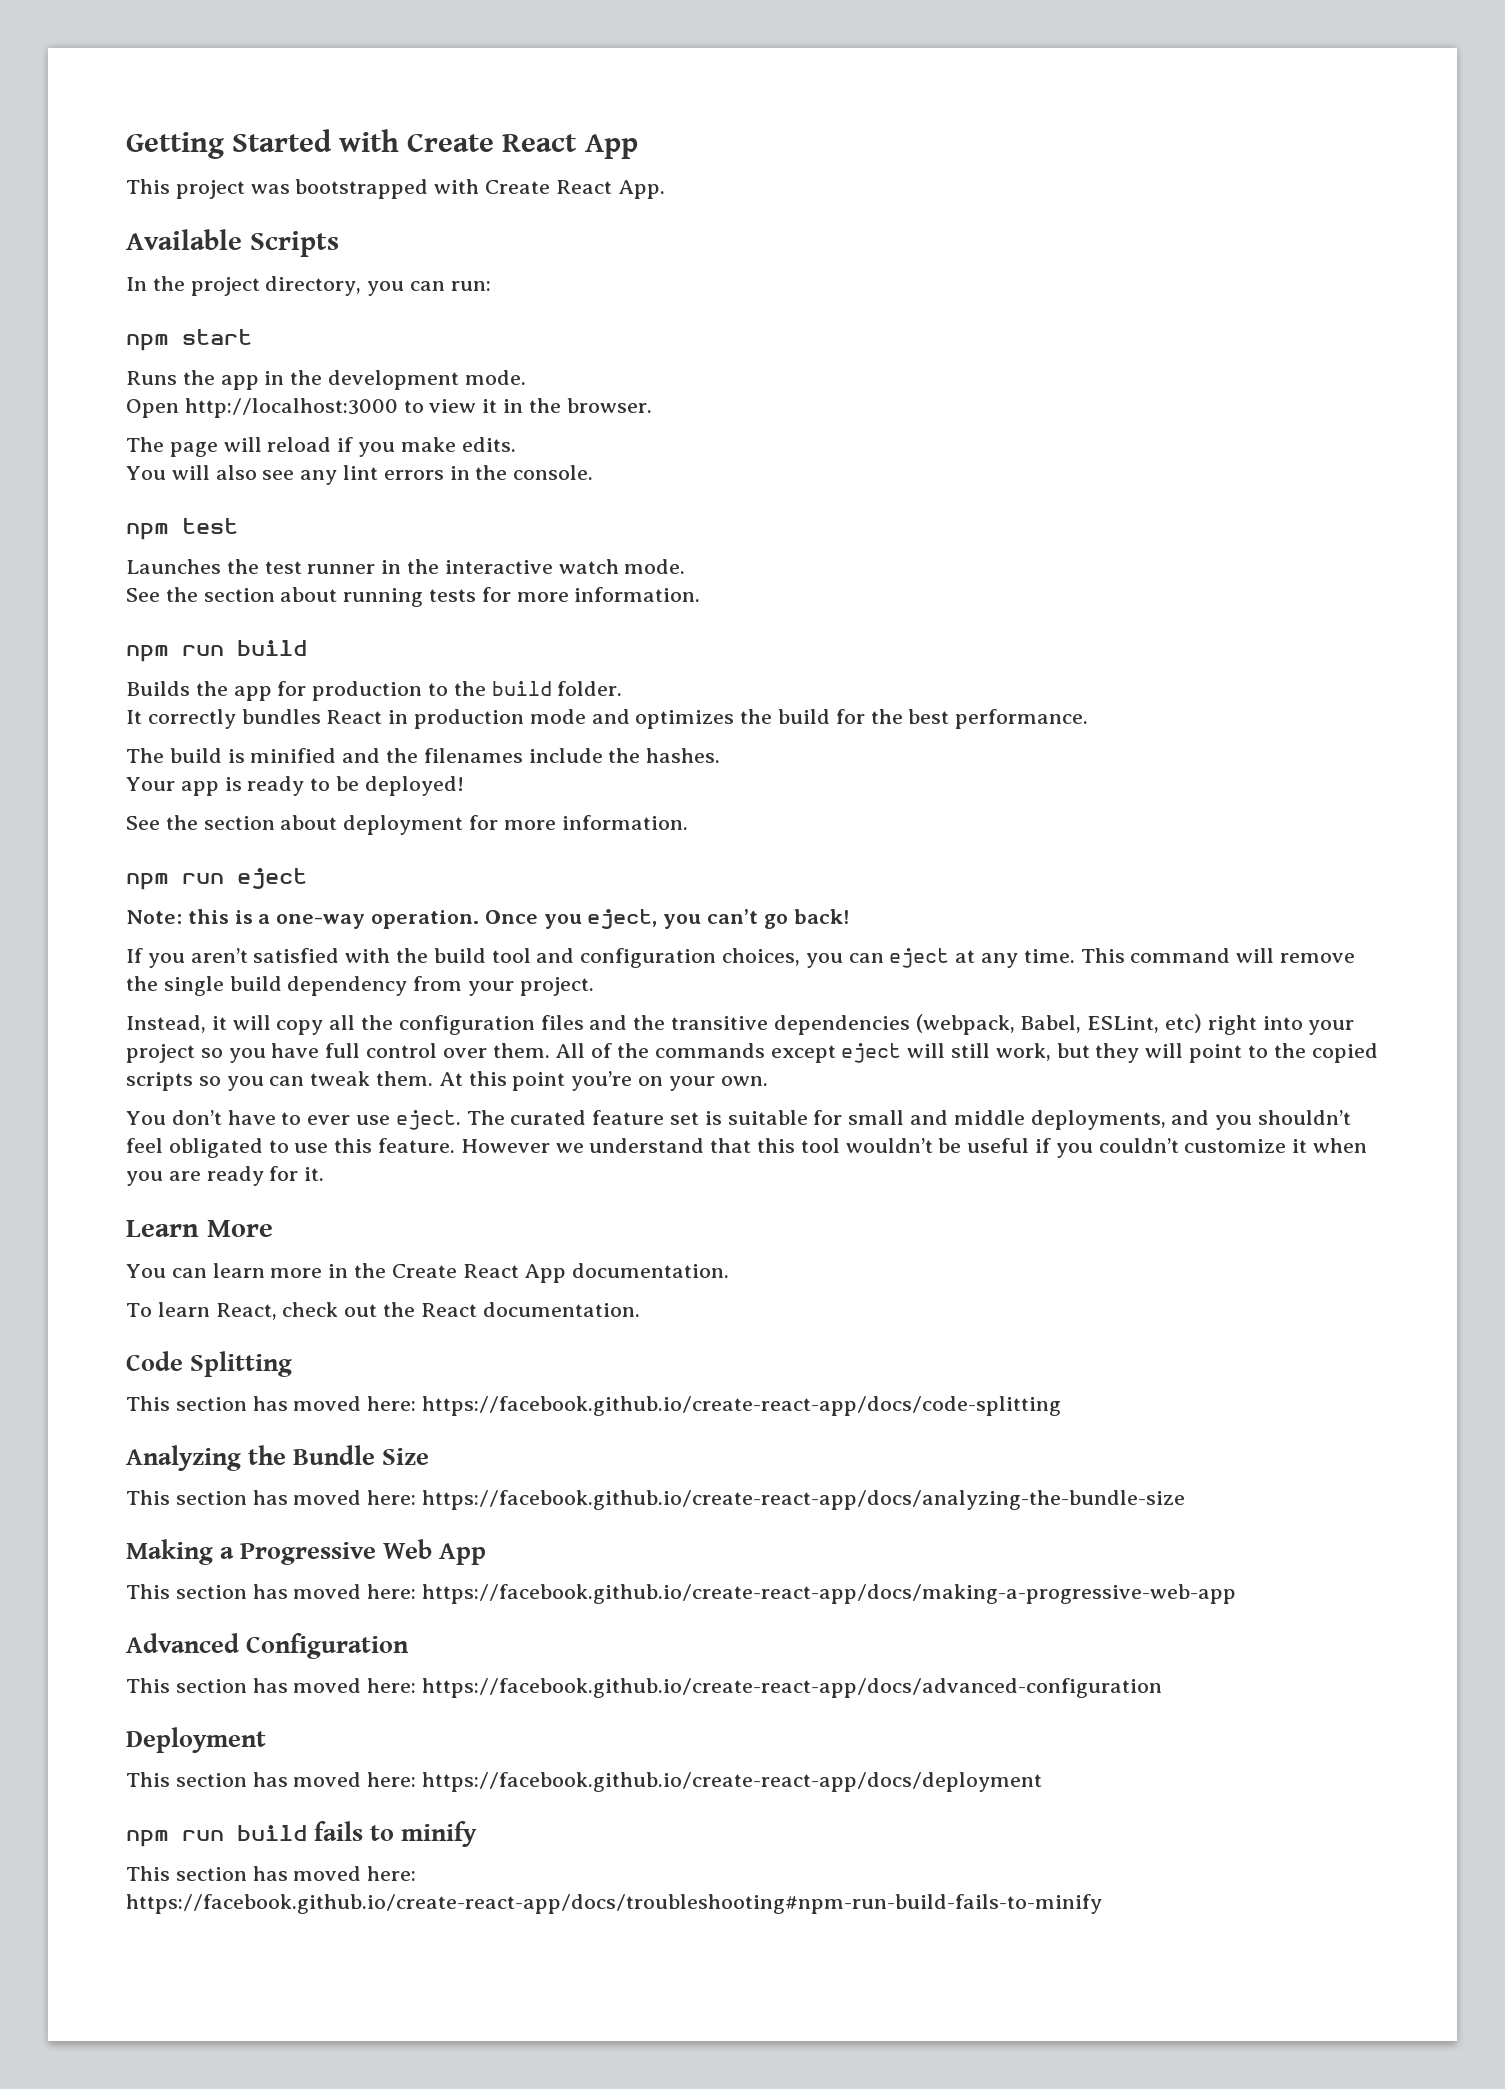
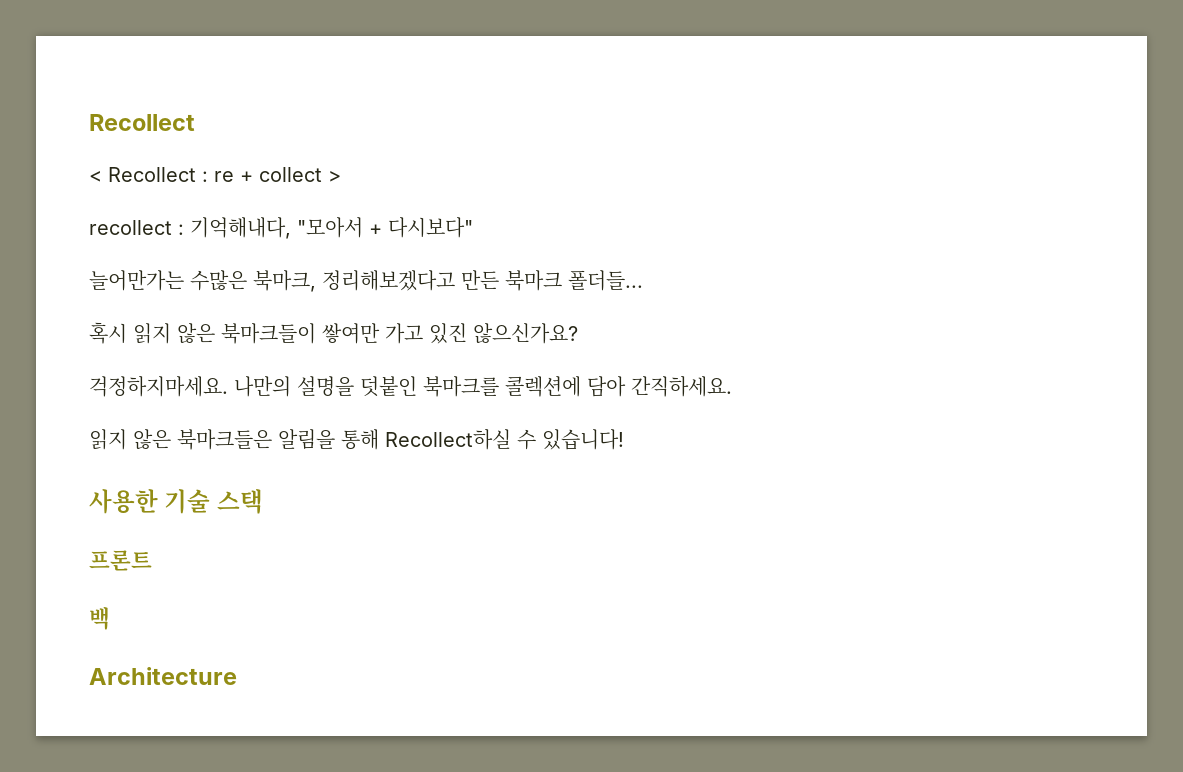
[126,129,638,159] [126,179,665,199] [126,229,339,257] [126,276,491,296] [126,329,252,351] [126,370,526,390] [126,398,652,418] [126,437,516,457] [126,465,594,485] [126,518,238,540] [126,559,686,574] [126,587,701,607] [126,640,307,662] [126,681,623,701] [126,709,1089,729] [126,748,721,763] [126,776,464,796] [126,815,688,835] [126,868,307,890] [126,909,849,929] [126,948,1356,968] [126,976,594,996] [126,1014,1355,1035] [126,1043,1378,1063] [126,1071,768,1091] [126,1110,1352,1130] [126,1138,1368,1158] [126,1166,325,1186] [126,1220,273,1237] [126,1263,730,1283] [126,1302,640,1320] [126,1351,293,1377] [126,1396,1062,1416] [126,1445,430,1471] [126,1490,1186,1510] [126,1539,487,1565] [126,1584,1237,1604] [126,1633,410,1659] [126,1678,1163,1698] [126,1727,266,1753] [126,1772,1043,1792] [126,1821,478,1847] [126,1866,417,1881] [126,1894,1102,1914] Getting Started with Create React App // This project was bootstrapped with Create React App. // Available Scripts // In the project directory, you can run: // npm start // Runs the app in the development mode. // Open http://localhost:3000 to view it in the browser. // The page will reload if you make edits. // You will also see any lint errors in the console. // npm test // Launches the test runner in the interactive watch mode. // See the section about running tests for more information. // npm run build // Builds the app for production to the build folder. // It correctly bundles React in production mode and optimizes the build for the best performance. // The build is minified and the filenames include the hashes. // Your app is ready to be deployed! // See the section about deployment for more information. // npm run eject // Note: this is a one-way operation. Once you eject, you can’t go back! // If you aren’t satisfied with the build tool and configuration choices, you can eject at any time. This command will remove the single build dependency from your project. // Instead, it will copy all the configuration files and the transitive dependencies (webpack, Babel, ESLint, etc) right into your project so you have full control over them. All of the commands except eject will still work, but they will point to the copied scripts so you can tweak them. At this point you’re on your own. // You don’t have to ever use eject. The curated feature set is suitable for small and middle deployments, and you shouldn’t feel obligated to use this feature. However we understand that this tool wouldn’t be useful if you couldn’t customize it when you are ready for it. // Learn More // You can learn more in the Create React App documentation. // To learn React, check out the React documentation. // Code Splitting // This section has moved here: https://facebook.github.io/create-react-app/docs/code-splitting // Analyzing the Bundle Size // This section has moved here: https://facebook.github.io/create-react-app/docs/analyzing-the-bundle-size // Making a Progressive Web App // This section has moved here: https://facebook.github.io/create-react-app/docs/making-a-progressive-web-app // Advanced Configuration // This section has moved here: https://facebook.github.io/create-react-app/docs/advanced-configuration // Deployment // This section has moved here: https://facebook.github.io/create-react-app/docs/deployment // npm run build fails to minify // This section has moved here: https://facebook.github.io/create-react-app/docs/troubleshooting#npm-run-build-fails-to-minify -> [89,114,195,131] [89,167,341,182] [89,217,473,239] [89,270,643,292] [89,322,578,344] [89,376,732,397] [89,429,624,450] [89,489,263,514] [89,550,152,571] [89,607,110,630] [89,667,237,685] Recollect // < Recollect : re + collect > // recollect : 기억해내다, "모아서 + 다시보다" // 늘어만가는 수많은 북마크, 정리해보겠다고 만든 북마크 폴더들... // 혹시 읽지 않은 북마크들이 쌓여만 가고 있진 않으신가요? // 걱정하지마세요. 나만의 설명을 덧붙인 북마크를 콜렉션에 담아 간직하세요. // 읽지 않은 북마크들은 알림을 통해 Recollect하실 수 있습니다! // 사용한 기술 스택 // 프론트 // 백 // Architecture

